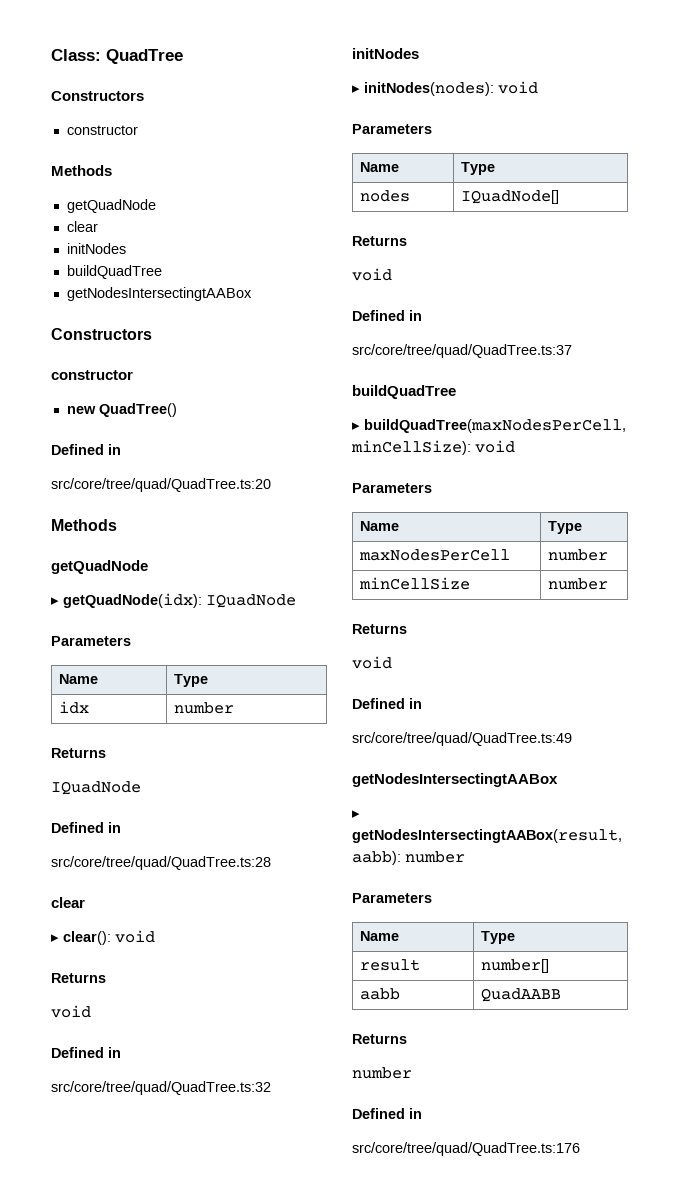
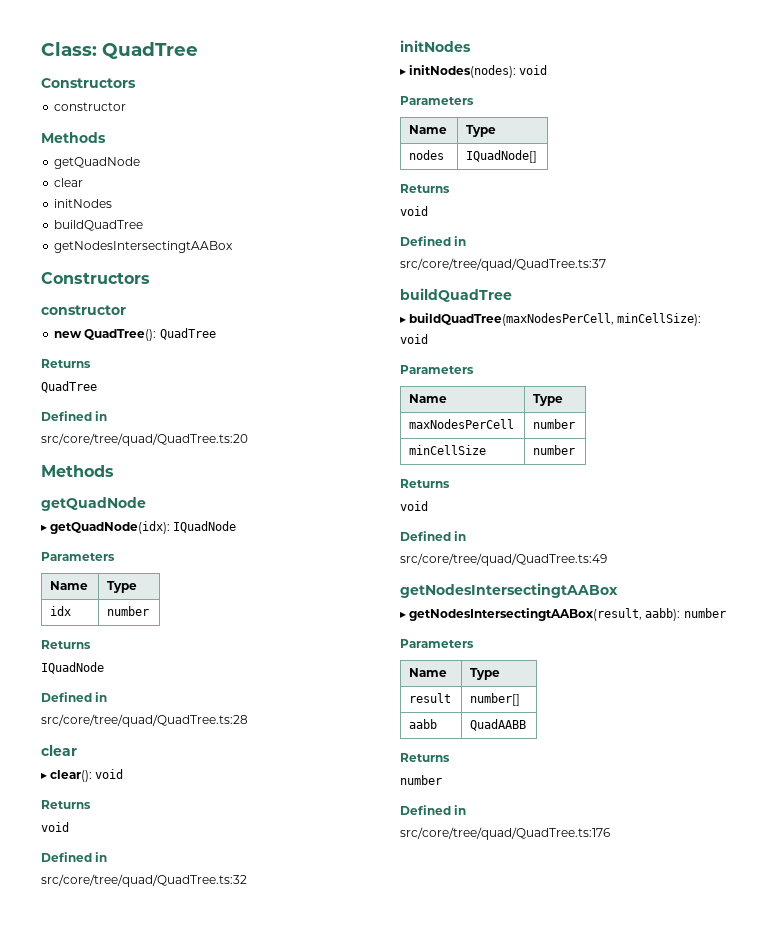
[98,403,177,417] QuadTree() -> [84,328,216,341] [41,359,91,368] [41,381,97,393] QuadTree(): QuadTree // Returns // QuadTree

